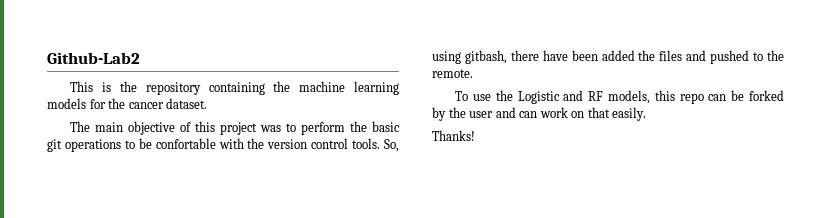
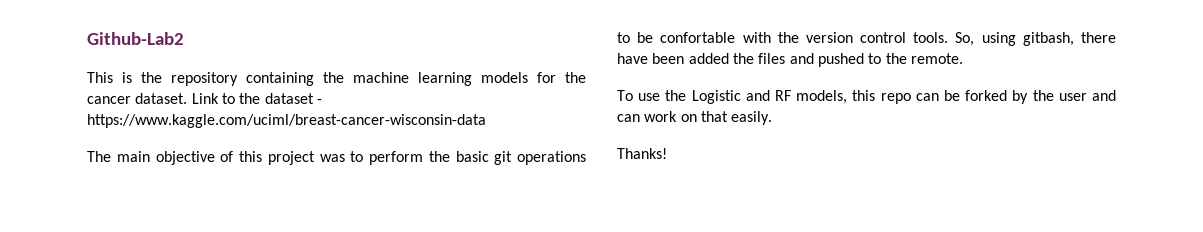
(208, 103) none -> [191,93,322,104] [87,114,486,128] Link to the dataset - https://www.kaggle.com/uciml/breast-cancer-wisconsin-data

